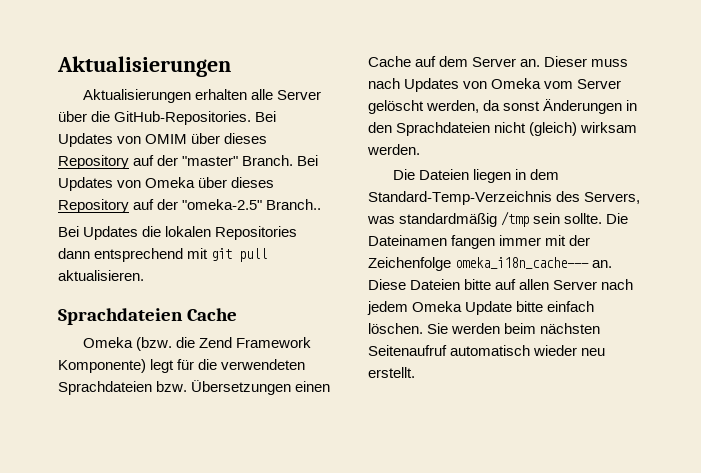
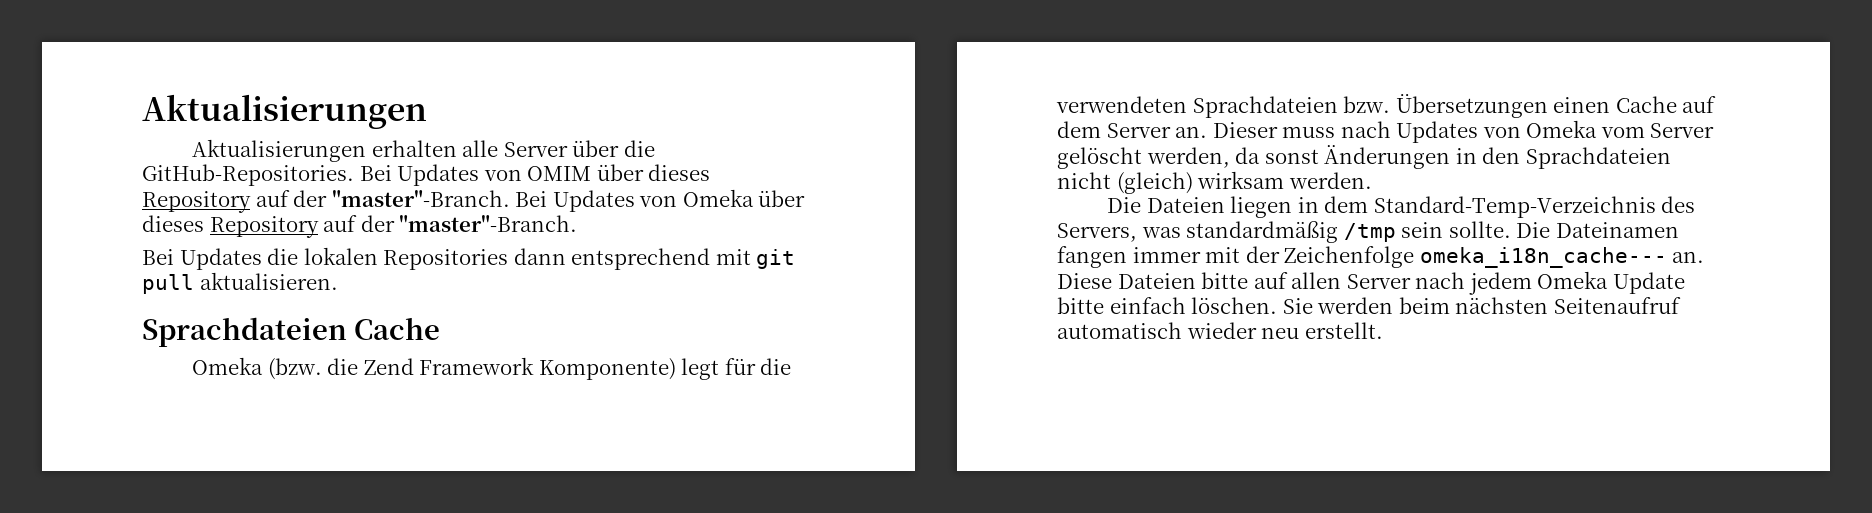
[182,155,294,166] "master" Branch. -> [331,190,510,207] "master"-Branch.
[182,199,322,210] "omeka-2.5" Branch.. -> [399,215,578,232] "master"-Branch.

